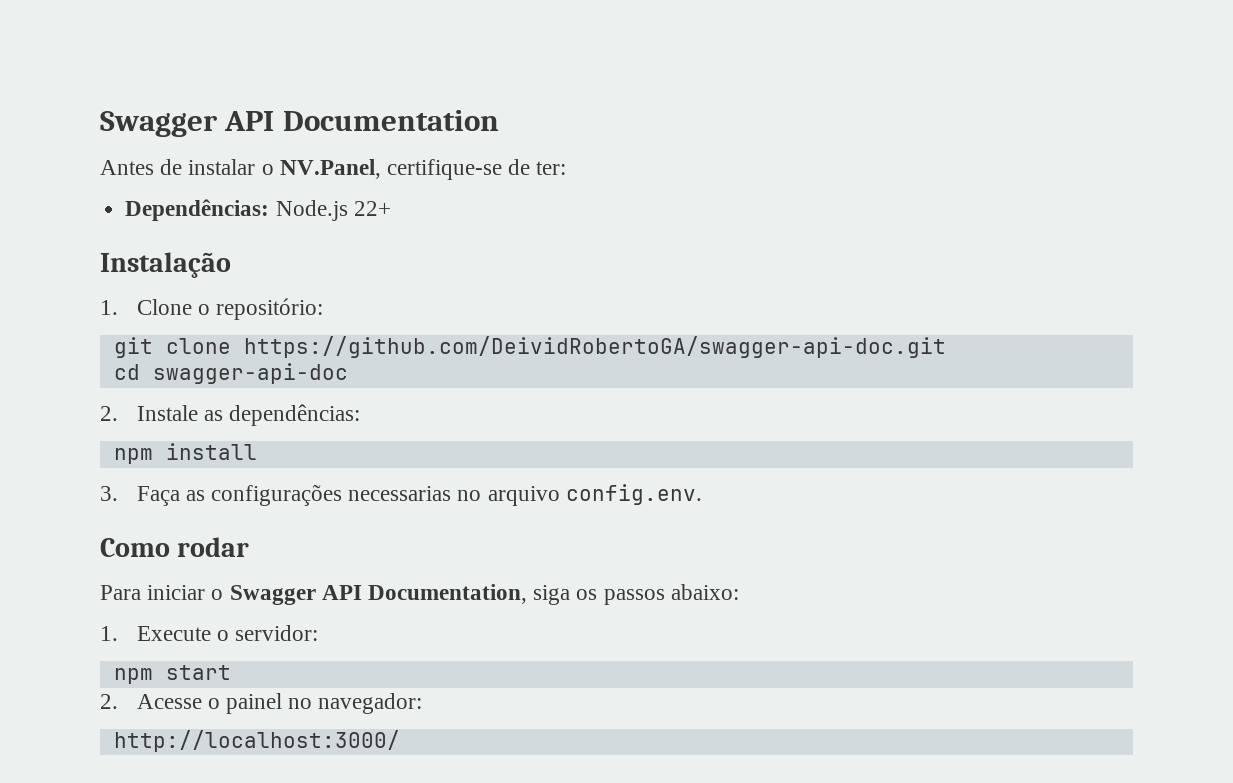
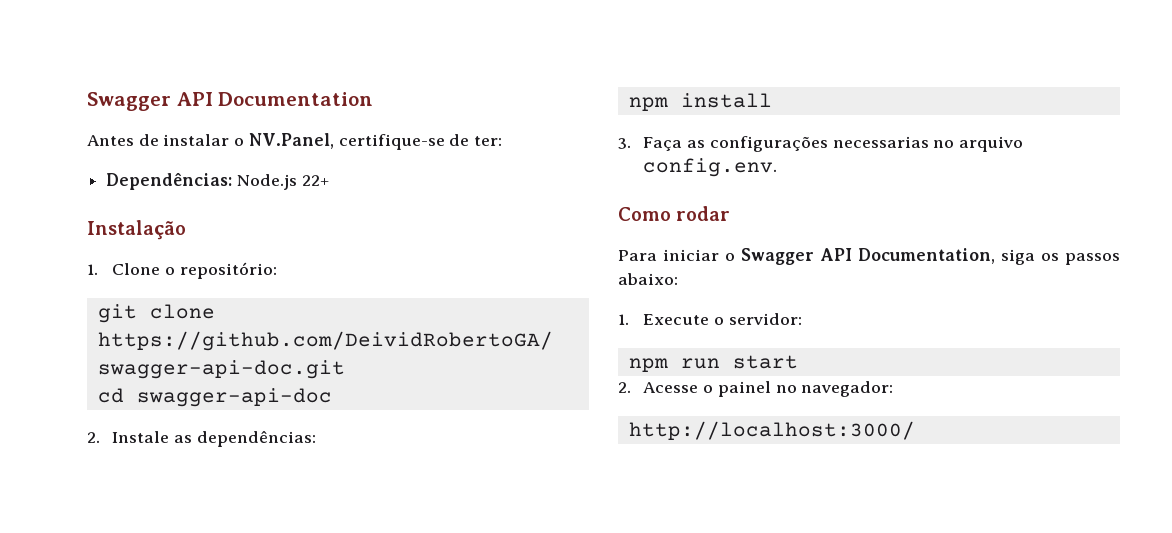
(153, 676) none -> [680,358,720,369] run

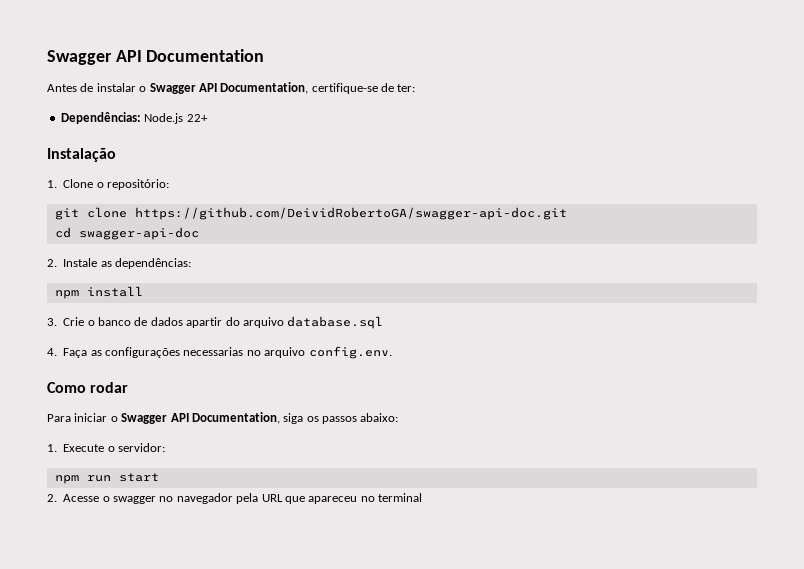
[248,133,334,149] NV.Panel, -> [149,82,309,94] Swagger API Documentation,
(631, 143) none -> [63,316,384,329] [47,348,57,356] Crie o banco de dados apartir do arquivo database.sql // 4.
[717,381,894,397] [628,421,915,440] painel no navegador: // http://localhost:3000/ -> [113,493,422,504] swagger no navegador pela URL que apareceu no terminal

